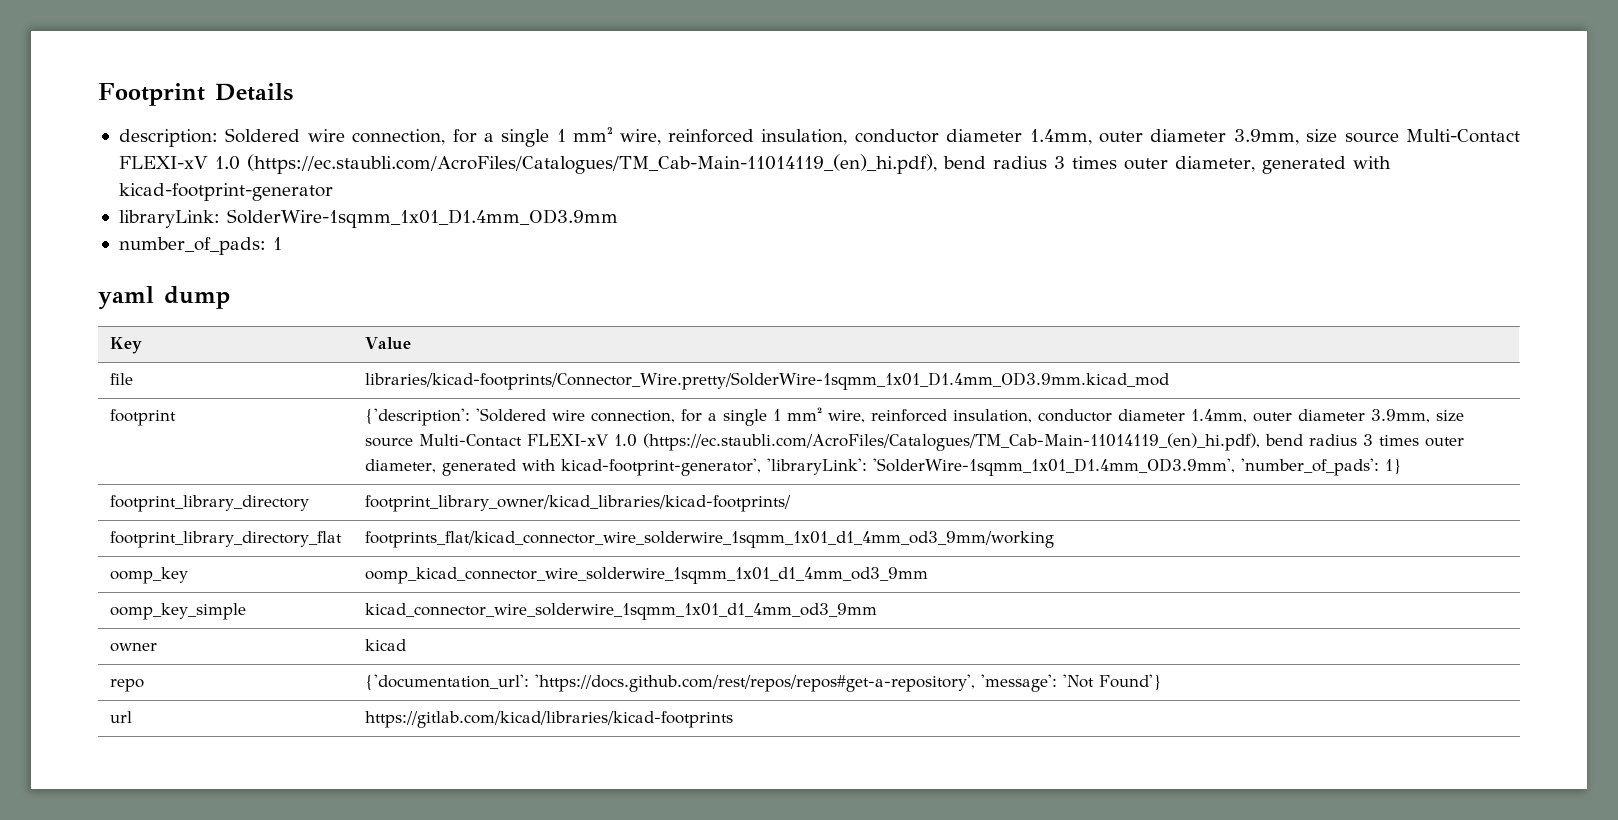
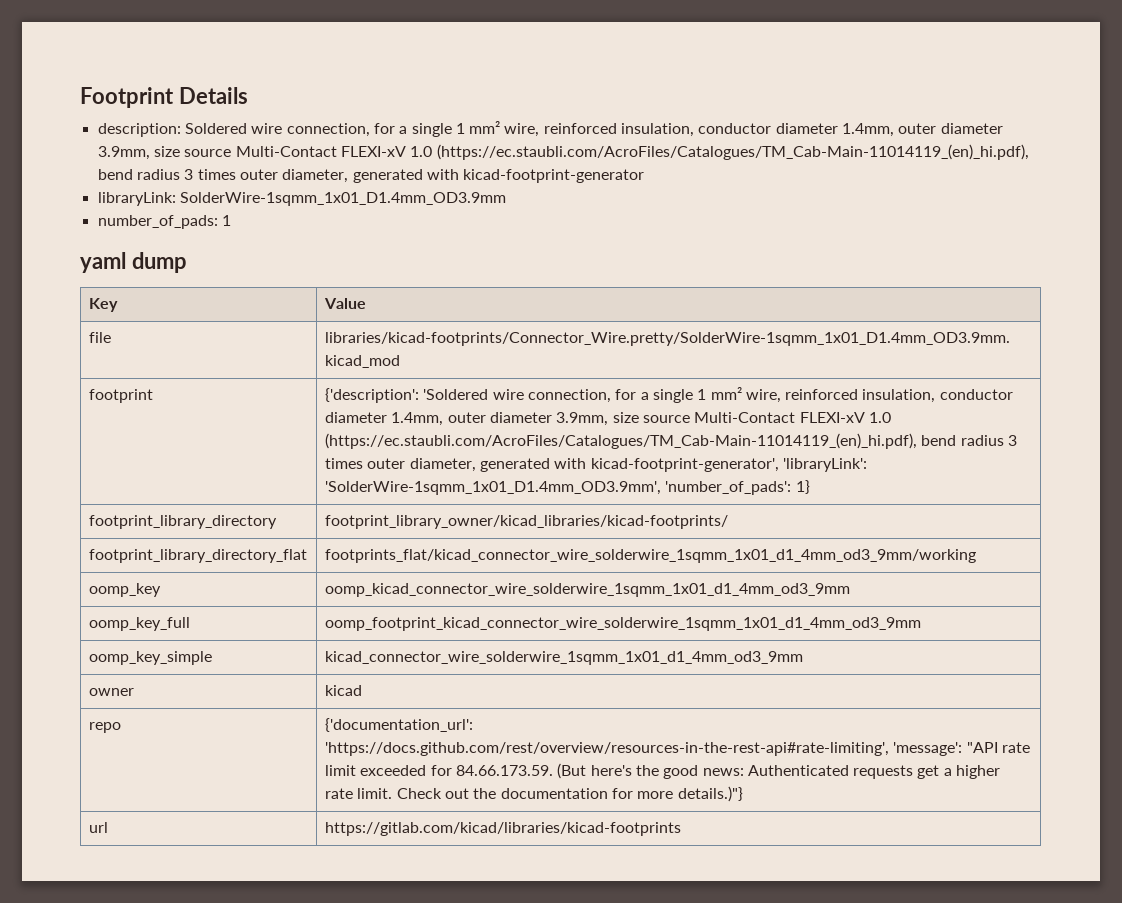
(928, 575) none -> [88,617,190,631] [324,617,921,631] // oomp_key_full | oomp_footprint_kicad_connector_wire_solderwire_1sqmm_1x01_d1_4mm_od3_9mm
[534,674,1162,692] 'https://docs.github.com/rest/repos/repos#get-a-repository', 'message': 'Not Found'} -> [324,742,1030,756] [324,763,1001,779] [324,786,743,802] 'https://docs.github.com/rest/overview/resources-in-the-rest-api#rate-limiting', 'message': "API rate limit exceeded for 84.66.173.59. (But here's the good news: Authenticated requests get a higher rate limit. Check out the documentation for more details.)"}

